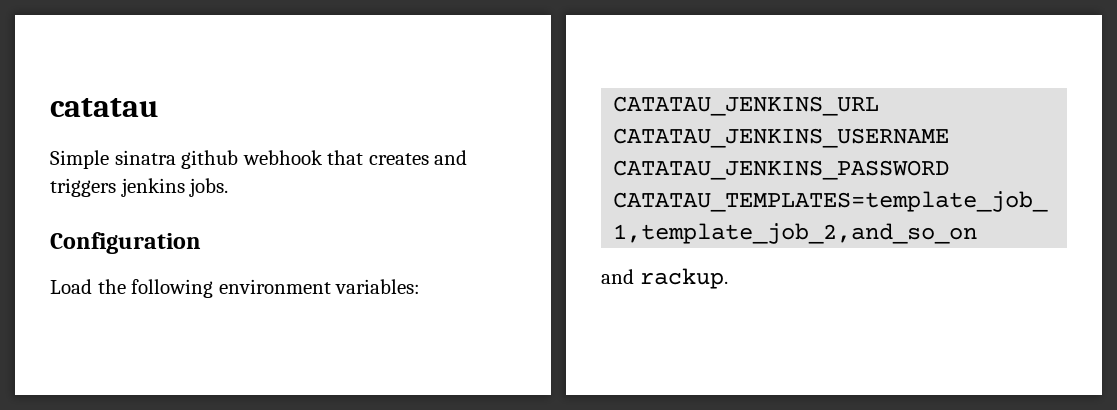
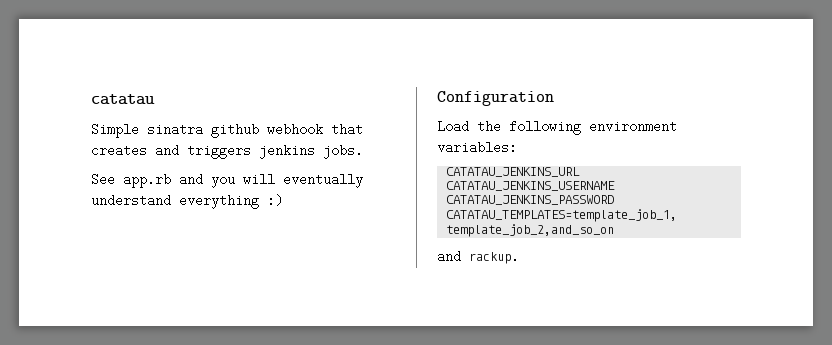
(229, 187) none -> [91,173,363,188] [91,194,283,209] // See app.rb and you will eventually understand everything :)

